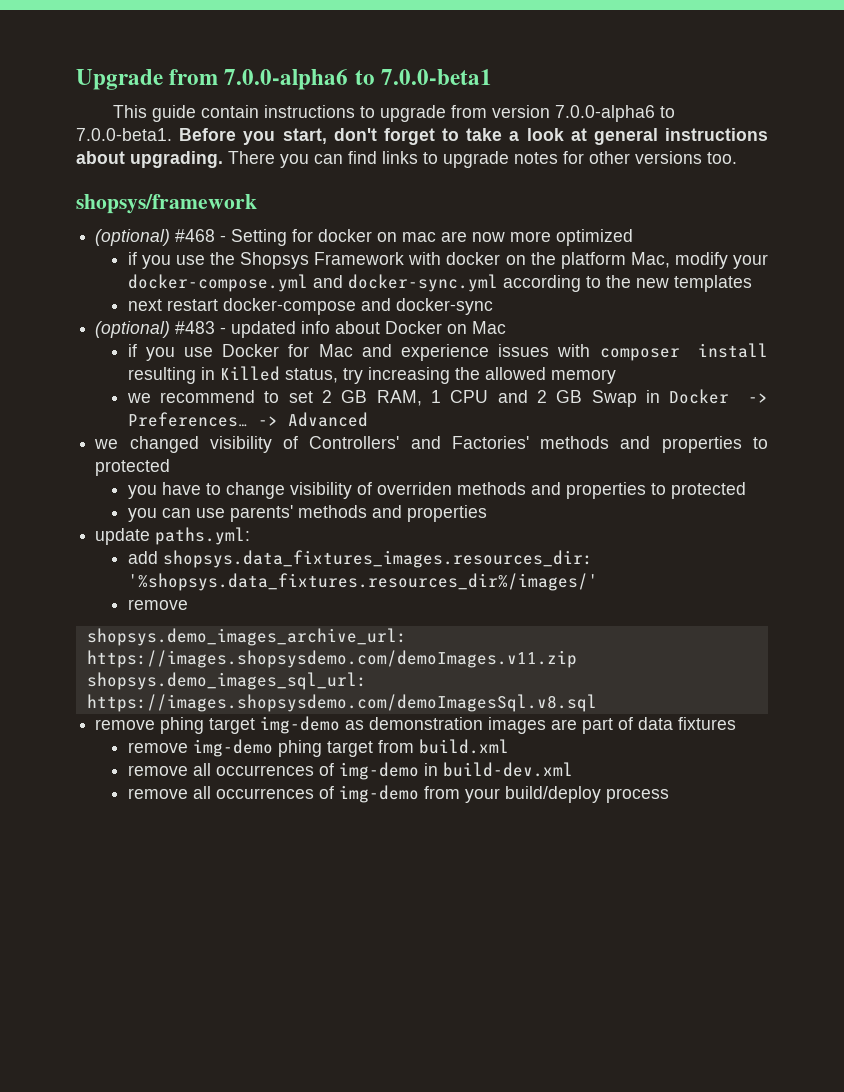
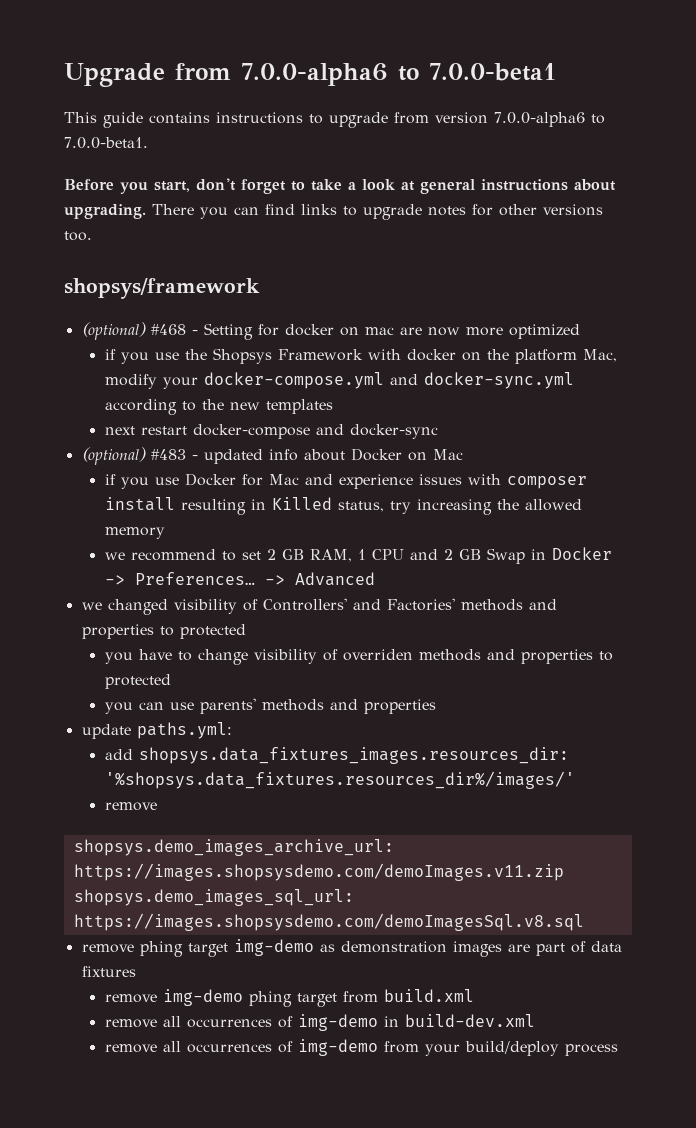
[200,105,259,118] contain -> [149,112,210,124] contains
(172, 134) none -> (148, 143) //

